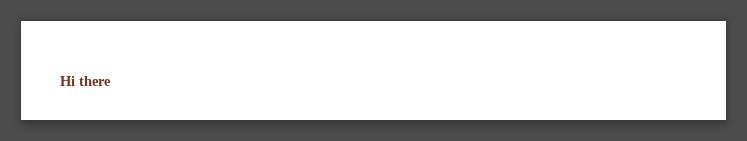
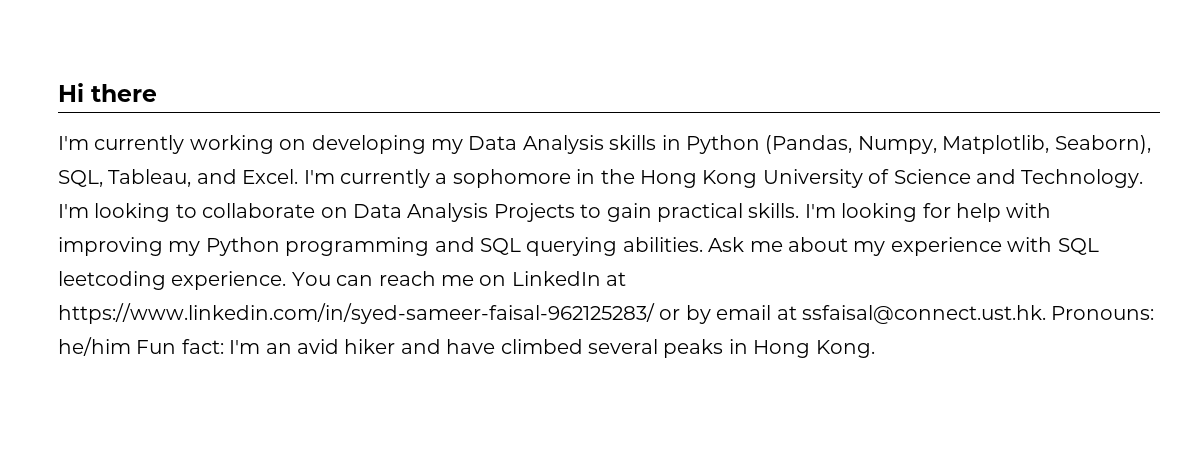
(111, 81) none -> [58,135,1151,154] [58,169,1144,188] [58,203,1052,222] [58,237,1099,256] [58,271,627,290] [58,303,1155,324] [58,337,875,358] // I'm currently working on developing my Data Analysis skills in Python (Pandas, Numpy, Matplotlib, Seaborn), SQL, Tableau, and Excel. I'm currently a sophomore in the Hong Kong University of Science and Technology. I'm looking to collaborate on Data Analysis Projects to gain practical skills. I'm looking for help with improving my Python programming and SQL querying abilities. Ask me about my experience with SQL leetcoding experience. You can reach me on LinkedIn at https://www.linkedin.com/in/syed-sameer-faisal-962125283/ or by email at ssfaisal@connect.ust.hk. Pronouns: he/him Fun fact: I'm an avid hiker and have climbed several peaks in Hong Kong.

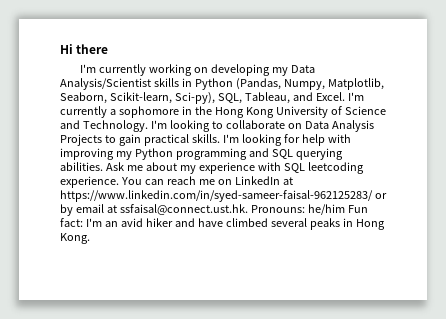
[522,135,604,154] Analysis -> [60,78,151,90] Analysis/Scientist
[1054,135,1151,154] Seaborn), -> [60,92,215,104] Seaborn, Scikit-learn, Sci-py),

